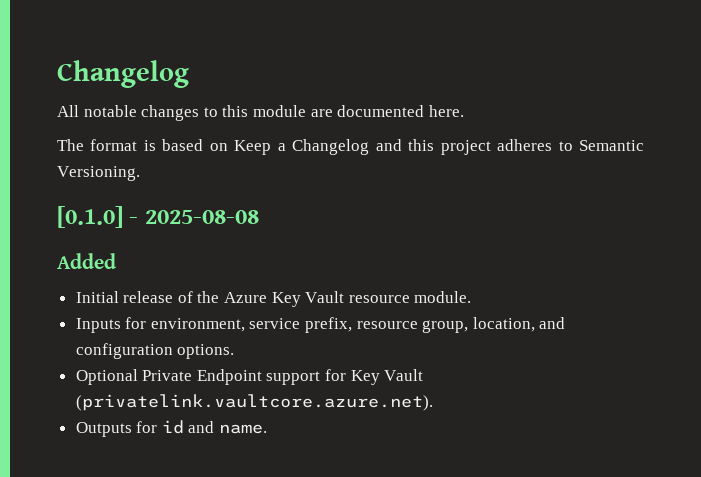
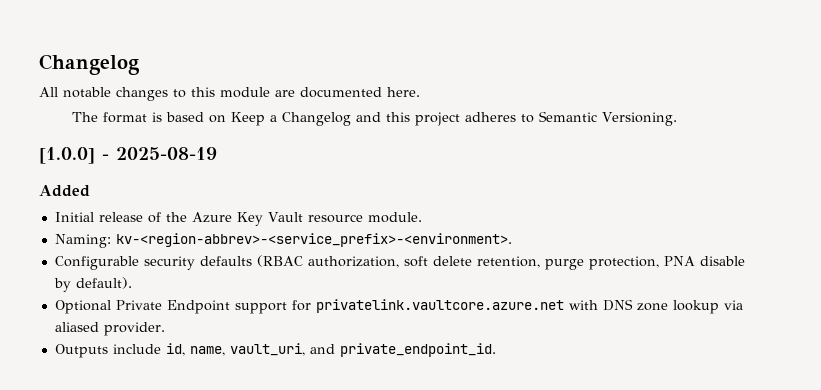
[57,206,259,228] [0.1.0] - 2025-08-08 -> [39,147,217,164] [1.0.0] - 2025-08-19
[75,317,566,333] [75,343,235,359] Inputs for environment, service prefix, resource group, location, and configuration options. -> [54,233,512,248] [54,255,745,270] [53,277,132,292] Naming: kv-<region-abbrev>-<service_prefix>-<environment>. // Configurable security defaults (RBAC authorization, soft delete retention, purge protection, PNA disable by default).
[350,369,424,385] [75,394,433,411] [75,420,268,437] Key Vault (privatelink.vaultcore.azure.net). // Outputs for id and name. -> [315,299,743,314] [54,322,165,336] [54,343,496,358] privatelink.vaultcore.azure.net with DNS zone lookup via aliased provider. // Outputs include id, name, vault_uri, and private_endpoint_id.

